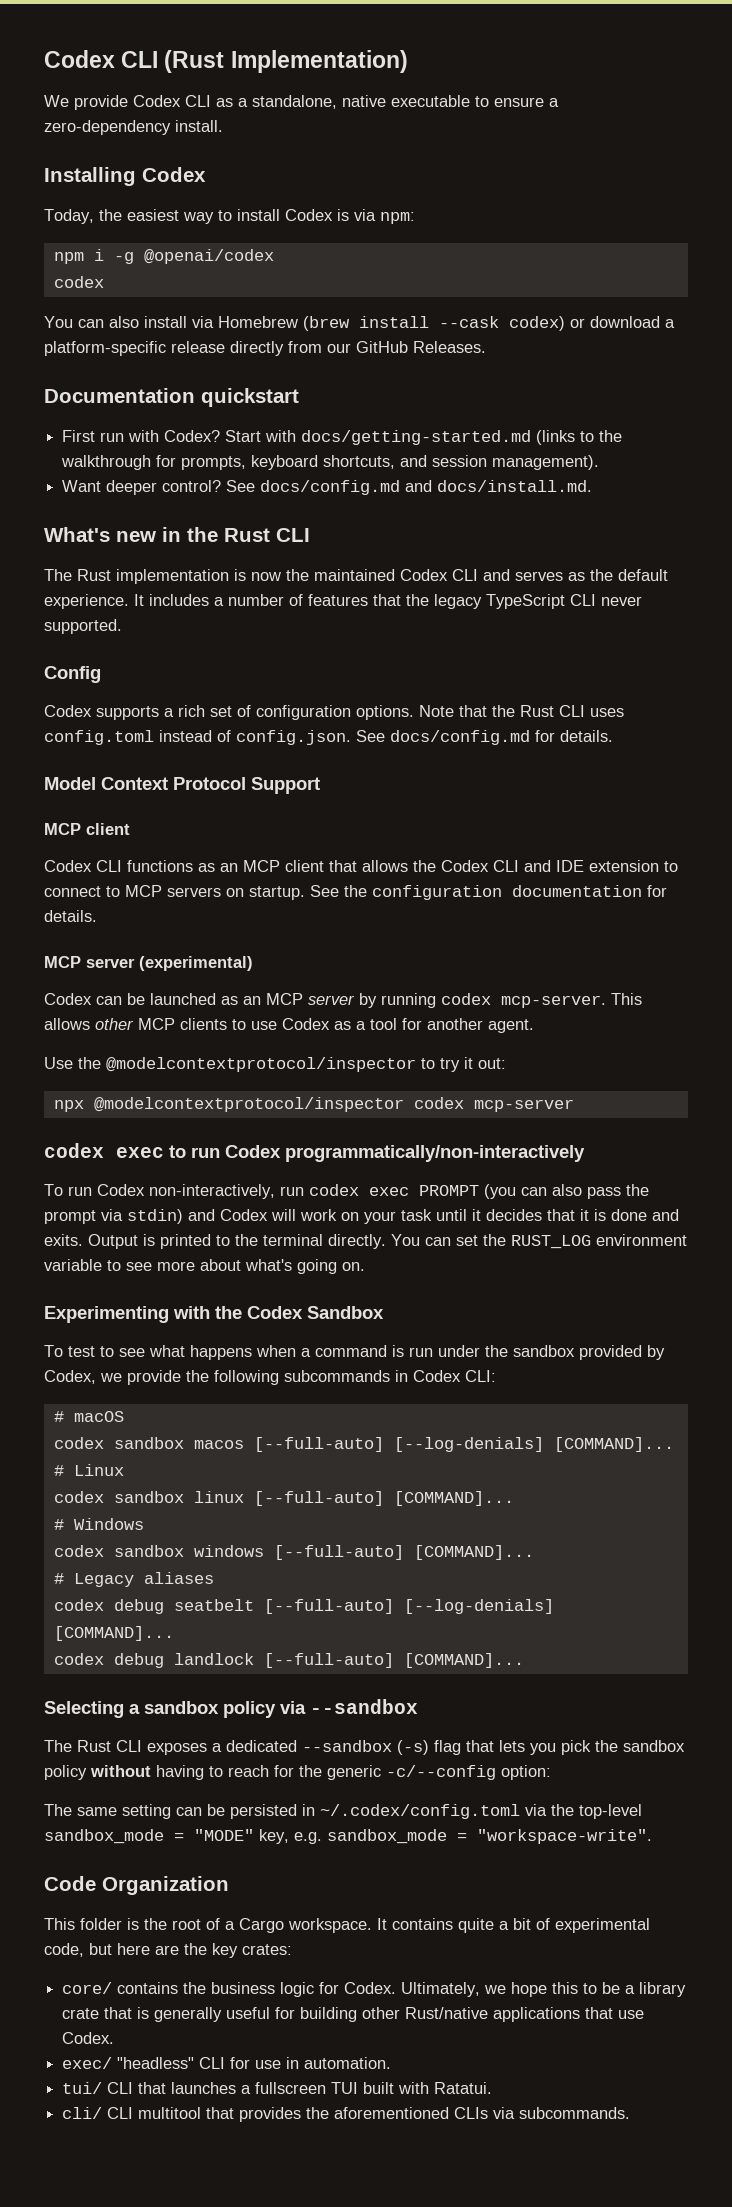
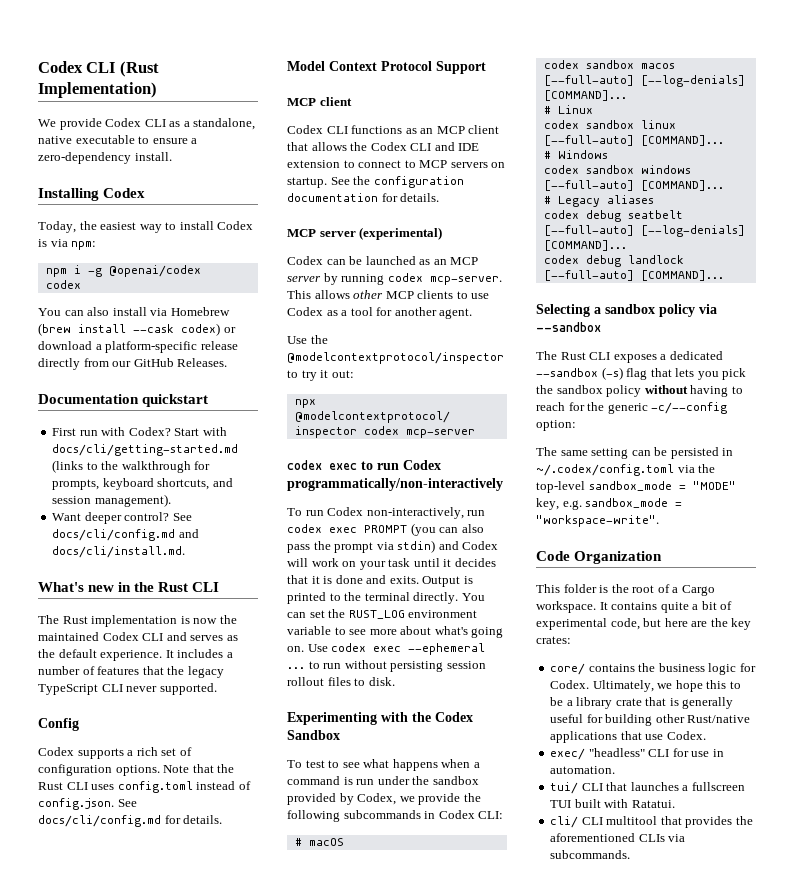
[301,430,532,445] docs/getting-started.md -> [52,444,239,456] docs/cli/getting-started.md
[260,480,593,495] docs/config.md and docs/install.md. -> [52,529,199,541] [52,546,186,558] docs/cli/config.md and docs/cli/install.md.
[390,730,530,745] docs/config.md -> [38,815,161,827] docs/cli/config.md
(365, 1266) none -> [307,643,486,655] [287,660,486,672] [287,677,395,686] Use codex exec --ephemeral ... to run without persisting session rollout files to disk.

